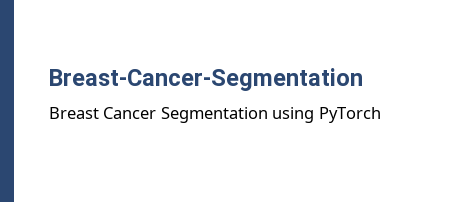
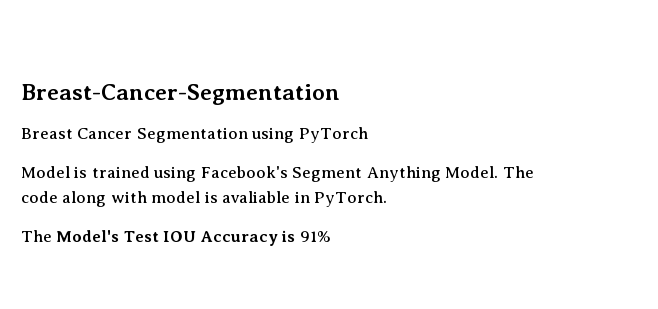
(381, 115) none -> [21,166,534,182] [21,191,388,207] [21,230,331,246] // Model is trained using Facebook's Segment Anything Model. The code along with model is avaliable in PyTorch. // The Model's Test IOU Accuracy is 91%

